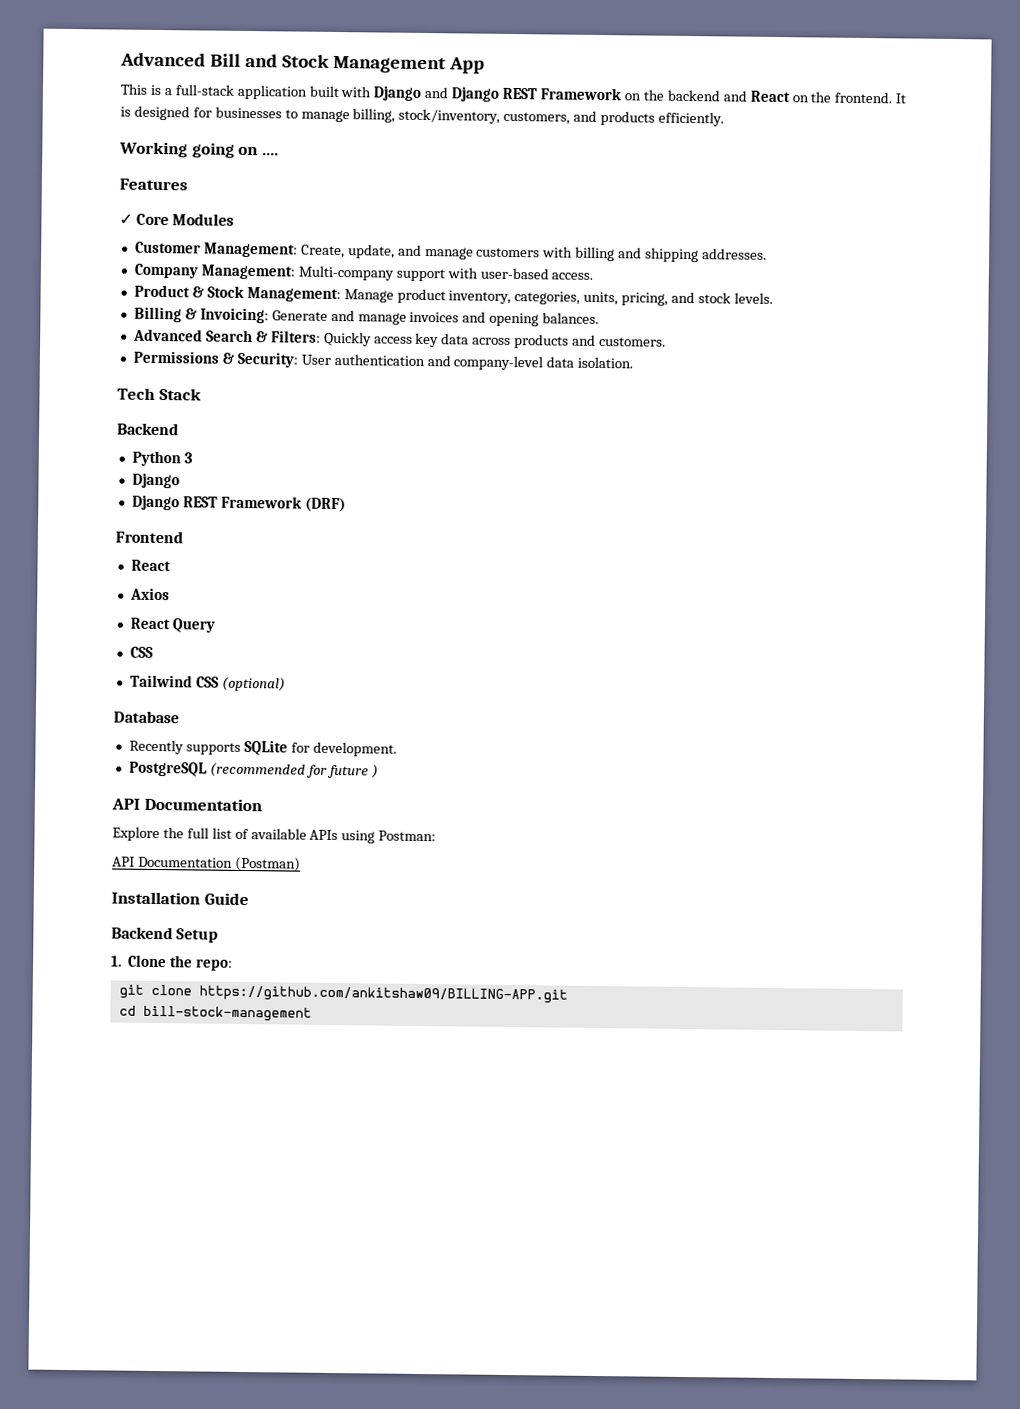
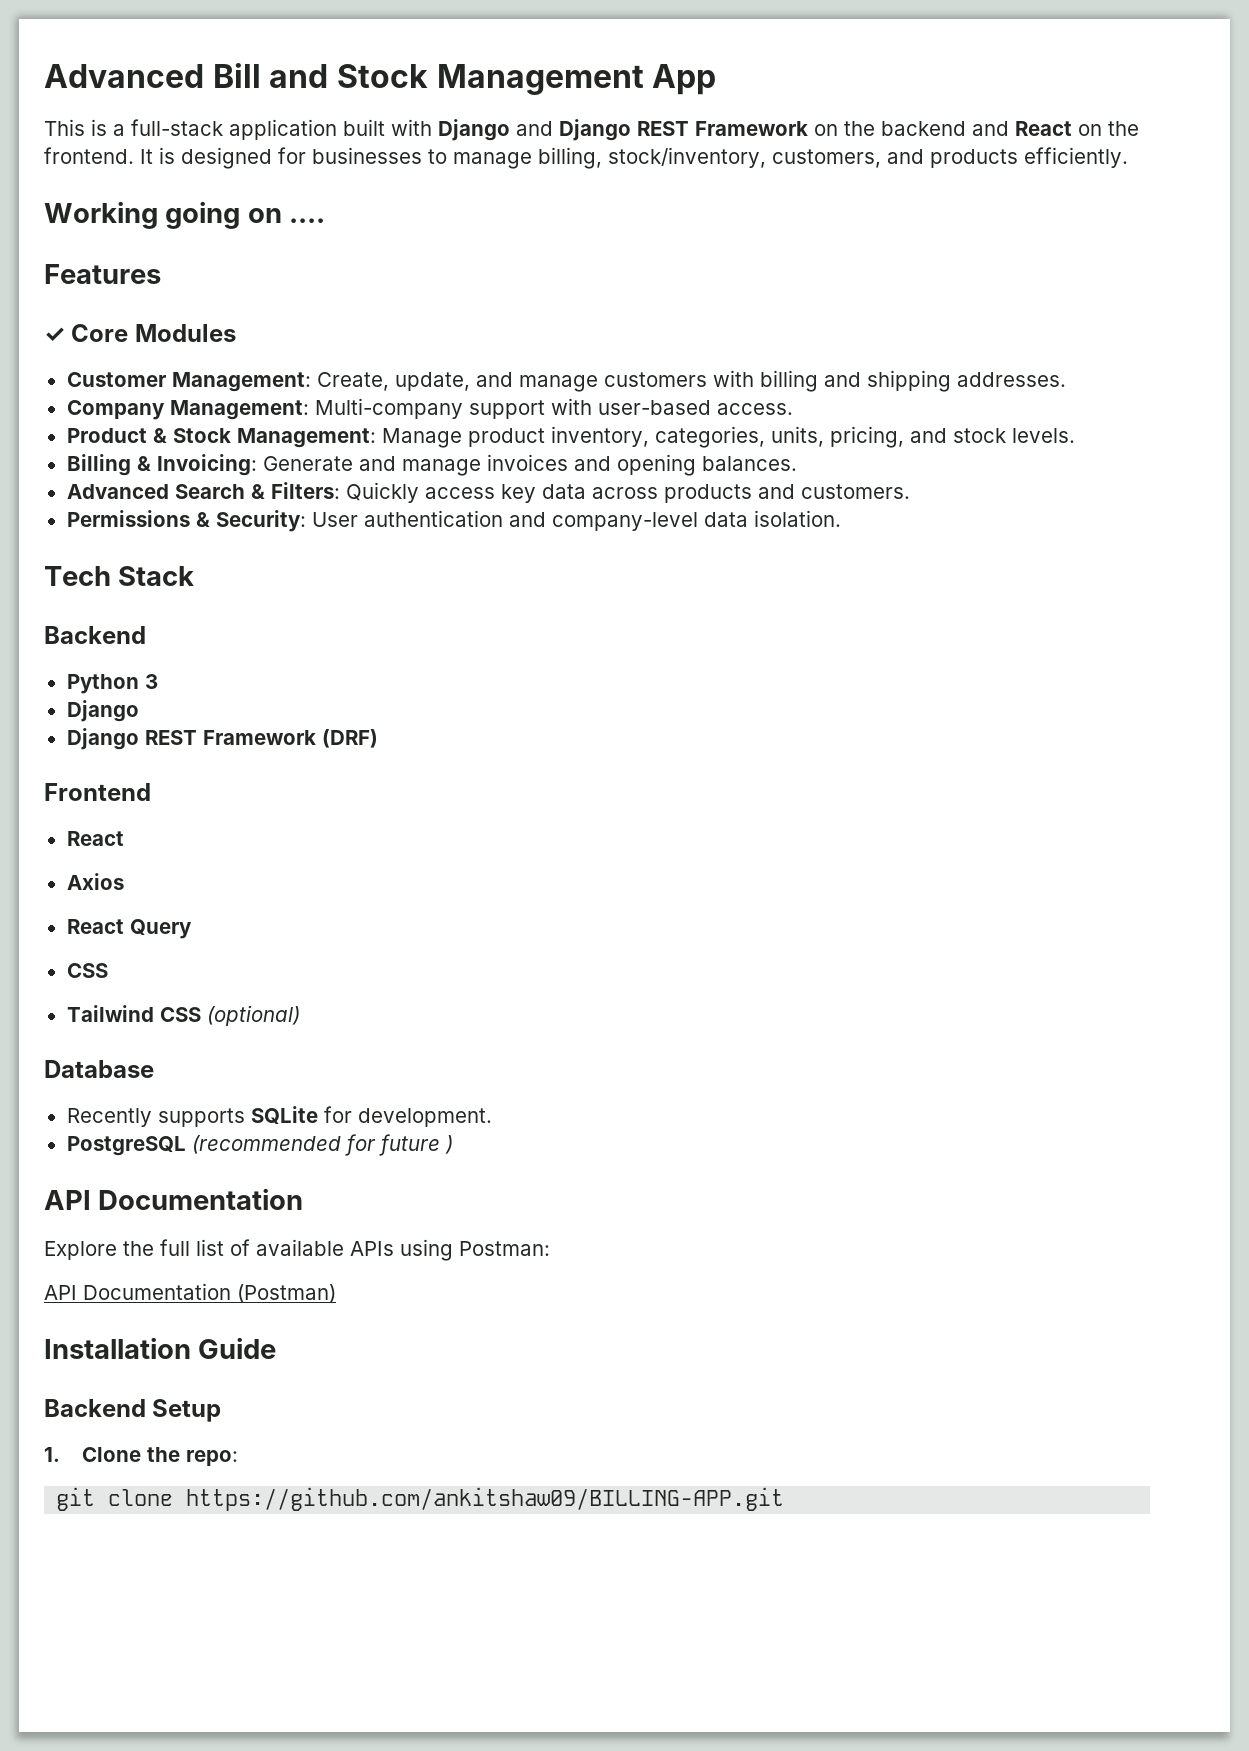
[118,1005,312,1022] // cd bill-stock-management -> (785, 1499) none

